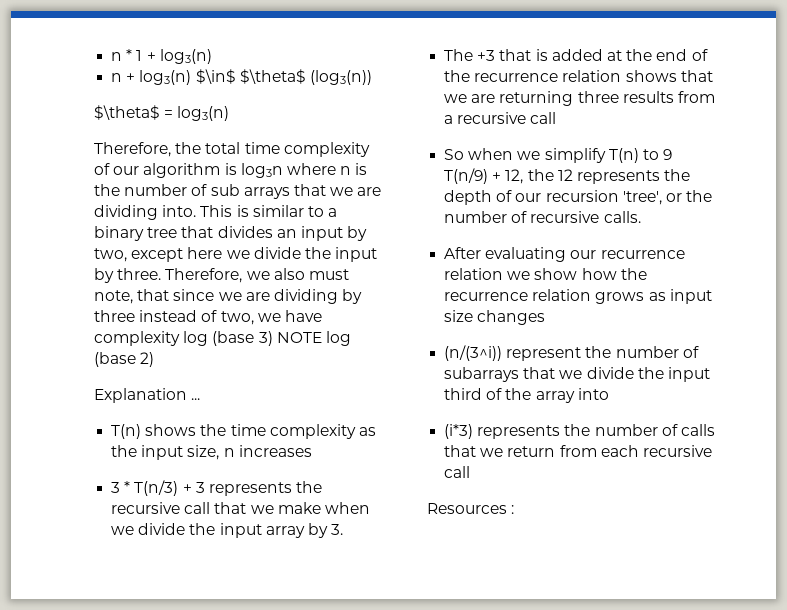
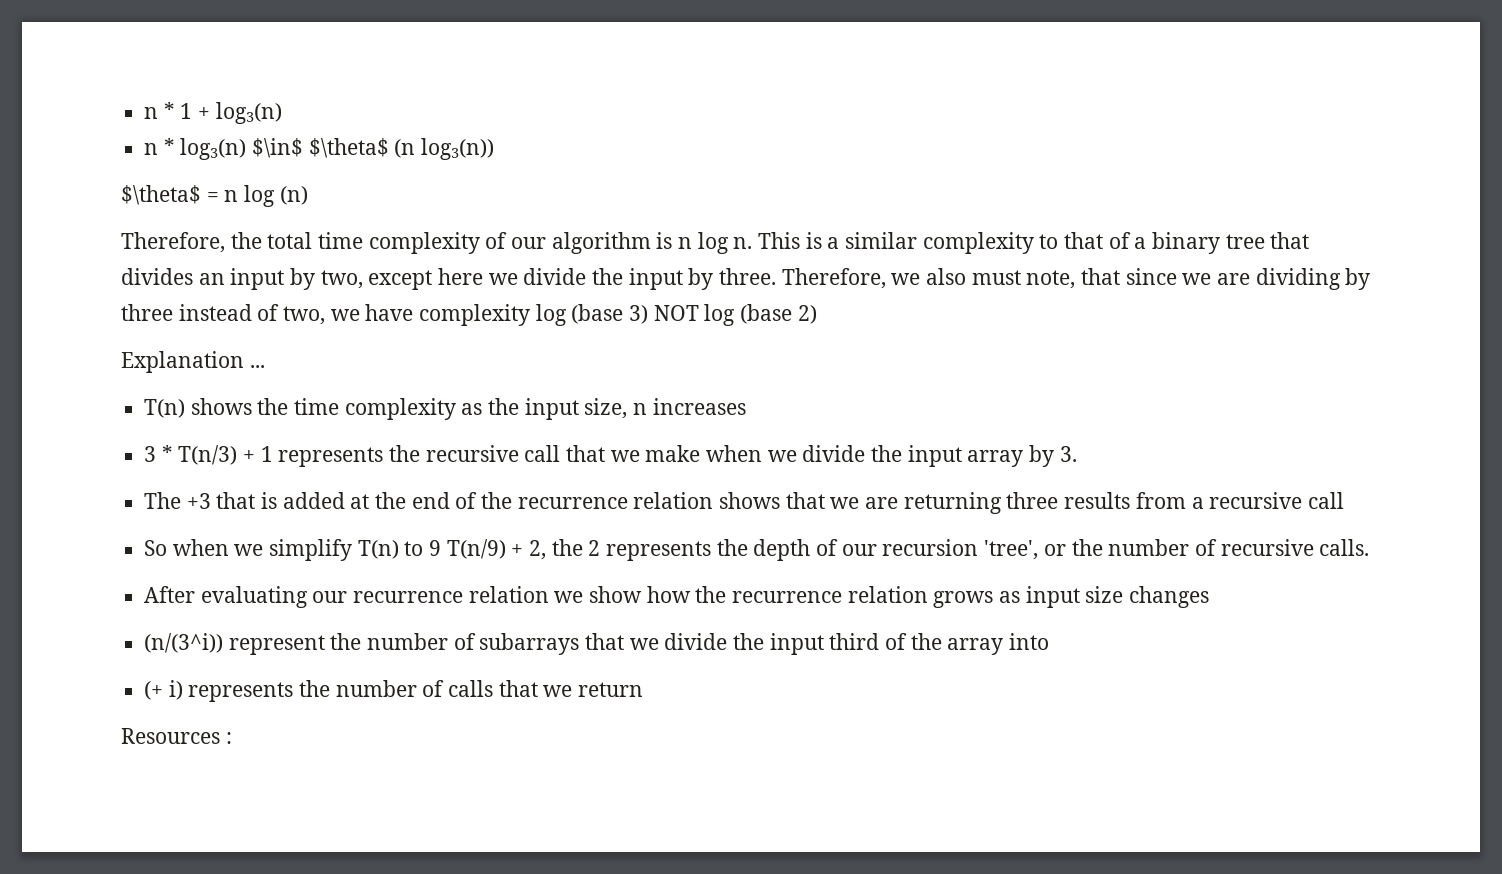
[126,73,136,82] + -> [163,138,175,155] *
[309,70,372,85] (log3(n)) -> [394,138,495,160] (n log3(n))
[177,106,230,121] log3(n) -> [224,185,308,207] n log (n)
[240,163,368,178] [94,184,382,199] [94,205,324,220] log3n where n is the number of sub arrays that we are dividing into. This is similar to -> [678,232,1131,254] n log n. This is a similar complexity to that of
[276,332,322,343] NOTE -> [653,305,699,321] NOT
[195,482,205,493] 3 -> [260,446,273,462] 1
[505,169,573,184] 12, the 12 -> [529,539,601,560] 2, the 2
[444,424,474,439] (i*3) -> [144,680,183,700] (+ i)
[559,445,712,457] [444,466,471,478] from each recursive call -> (644, 689) none

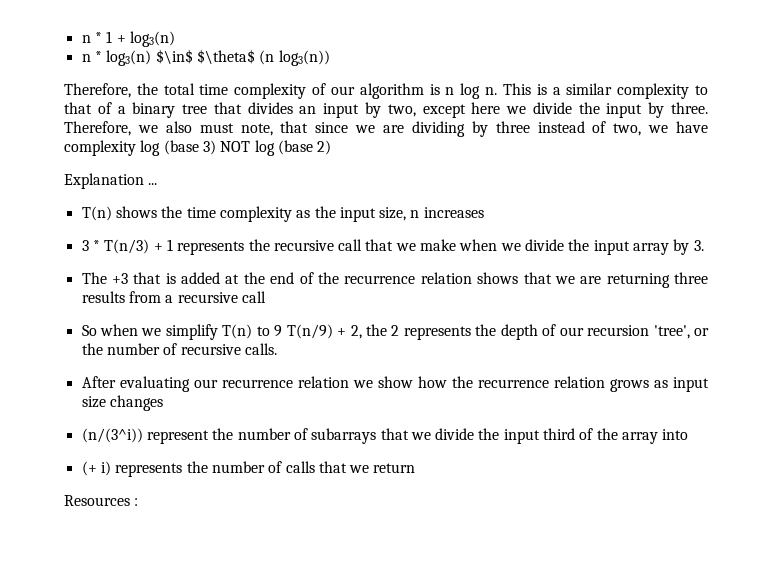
[121,185,308,207] // $\theta$ = n log (n) -> (330, 58) none

